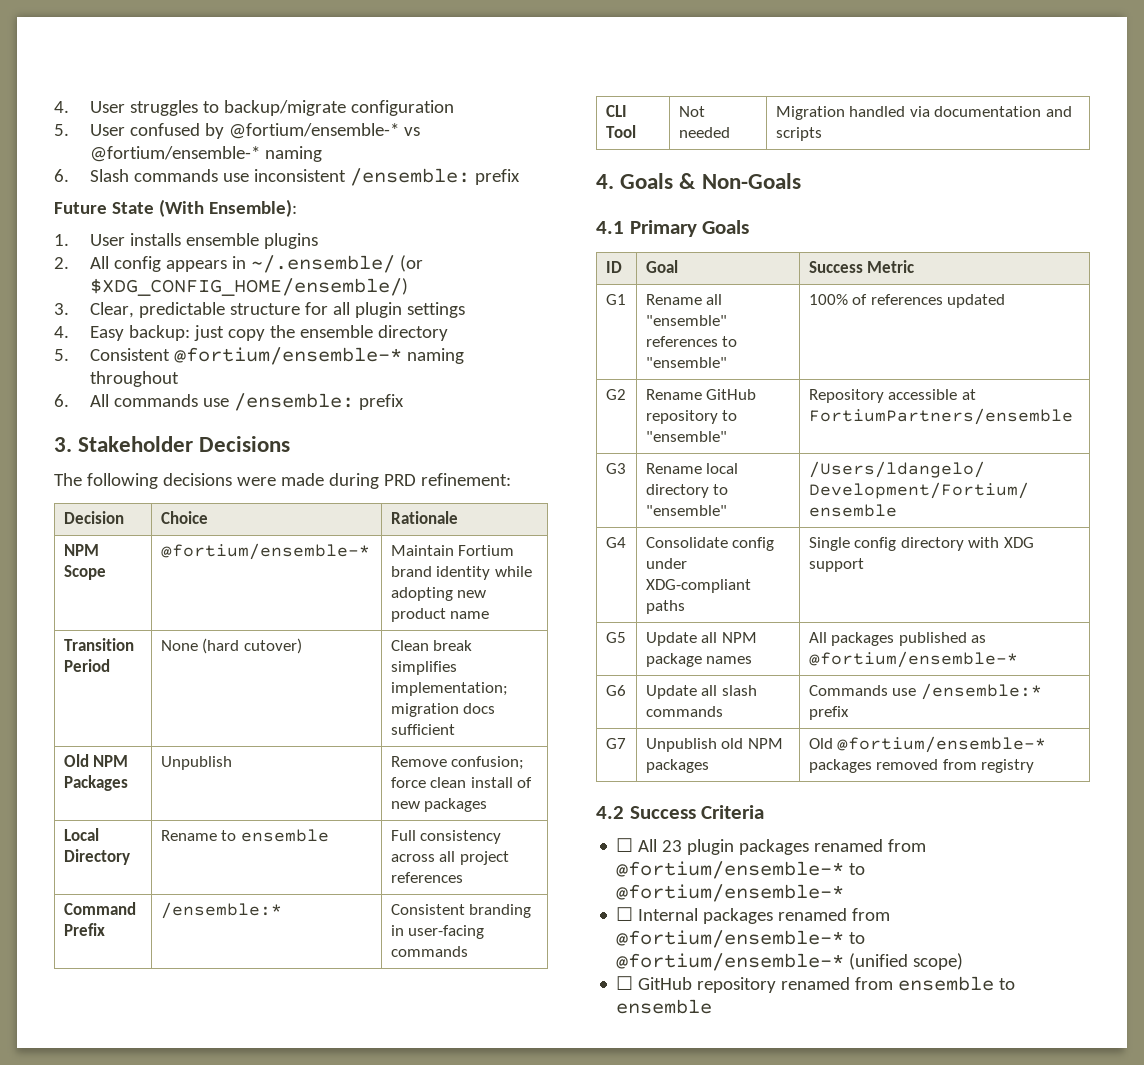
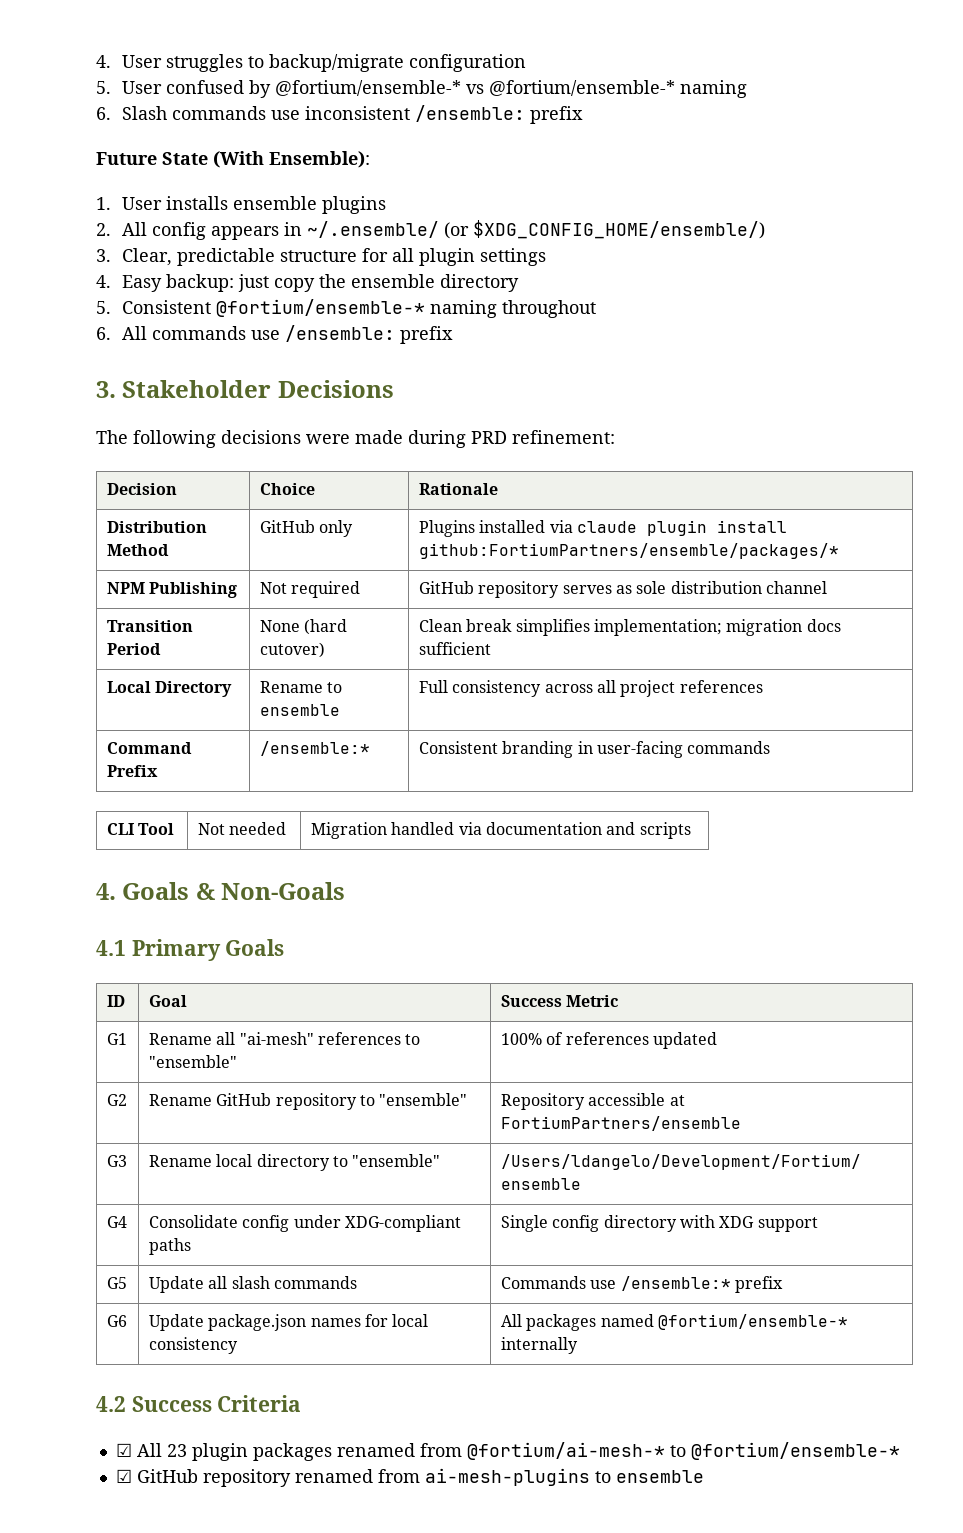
[63,544,99,556] [63,565,106,580] [160,543,370,560] [390,545,515,556] [390,566,532,580] [390,587,487,601] [390,608,490,622] NPM Scope | @fortium/ensemble-* | Maintain Fortium brand identity while adopting new product name -> [106,521,207,533] [106,544,169,556] [259,520,354,537] [418,520,787,537] [418,543,839,559] [106,582,238,598] [259,581,361,598] [418,581,827,598] Distribution Method | GitHub only | Plugins installed via claude plugin install github:FortiumPartners/ensemble/packages/* // NPM Publishing | Not required | GitHub repository serves as sole distribution channel
[63,754,129,767] [63,775,128,791] [160,756,232,770] [390,756,525,770] [390,777,533,788] [390,798,488,812] // Old NPM Packages | Unpublish | Remove confusion; force clean install of new packages -> (491, 648) none
[645,315,727,326] "ensemble" -> [239,1032,314,1045] "ai-mesh"
[645,632,757,646] [645,653,753,667] [808,632,987,646] [808,651,1018,668] [605,685,626,696] | Update all NPM package names | All packages published as @fortium/ensemble-* // G6 -> (127, 1283) none
[605,738,626,749] [645,738,783,752] [645,759,709,773] [808,736,1047,753] [808,759,1035,773] G7 | Unpublish old NPM packages | Old @fortium/ensemble-* packages removed from registry -> [106,1315,127,1327] [148,1314,429,1331] [148,1337,238,1354] [500,1314,848,1331] [500,1337,578,1354] G6 | Update package.json names for local consistency | All packages named @fortium/ensemble-* internally
[616,838,634,852] ☐ -> [115,1443,132,1457] ☑
[616,861,845,879] @fortium/ensemble-* -> [466,1442,665,1460] @fortium/ai-mesh-*
[616,907,891,924] [616,930,866,948] [616,953,964,971] [616,976,634,990] ☐ Internal packages renamed from @fortium/ensemble-* to @fortium/ensemble-* (unified scope) // ☐ -> [115,1469,132,1483] ☑
[898,976,995,991] ensemble -> [424,1468,590,1486] ai-mesh-plugins

